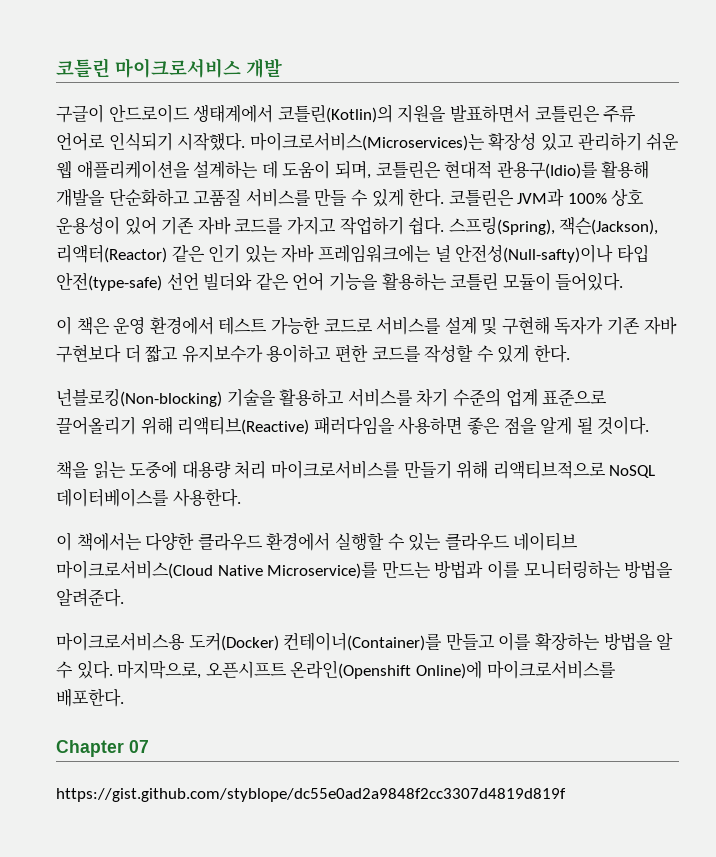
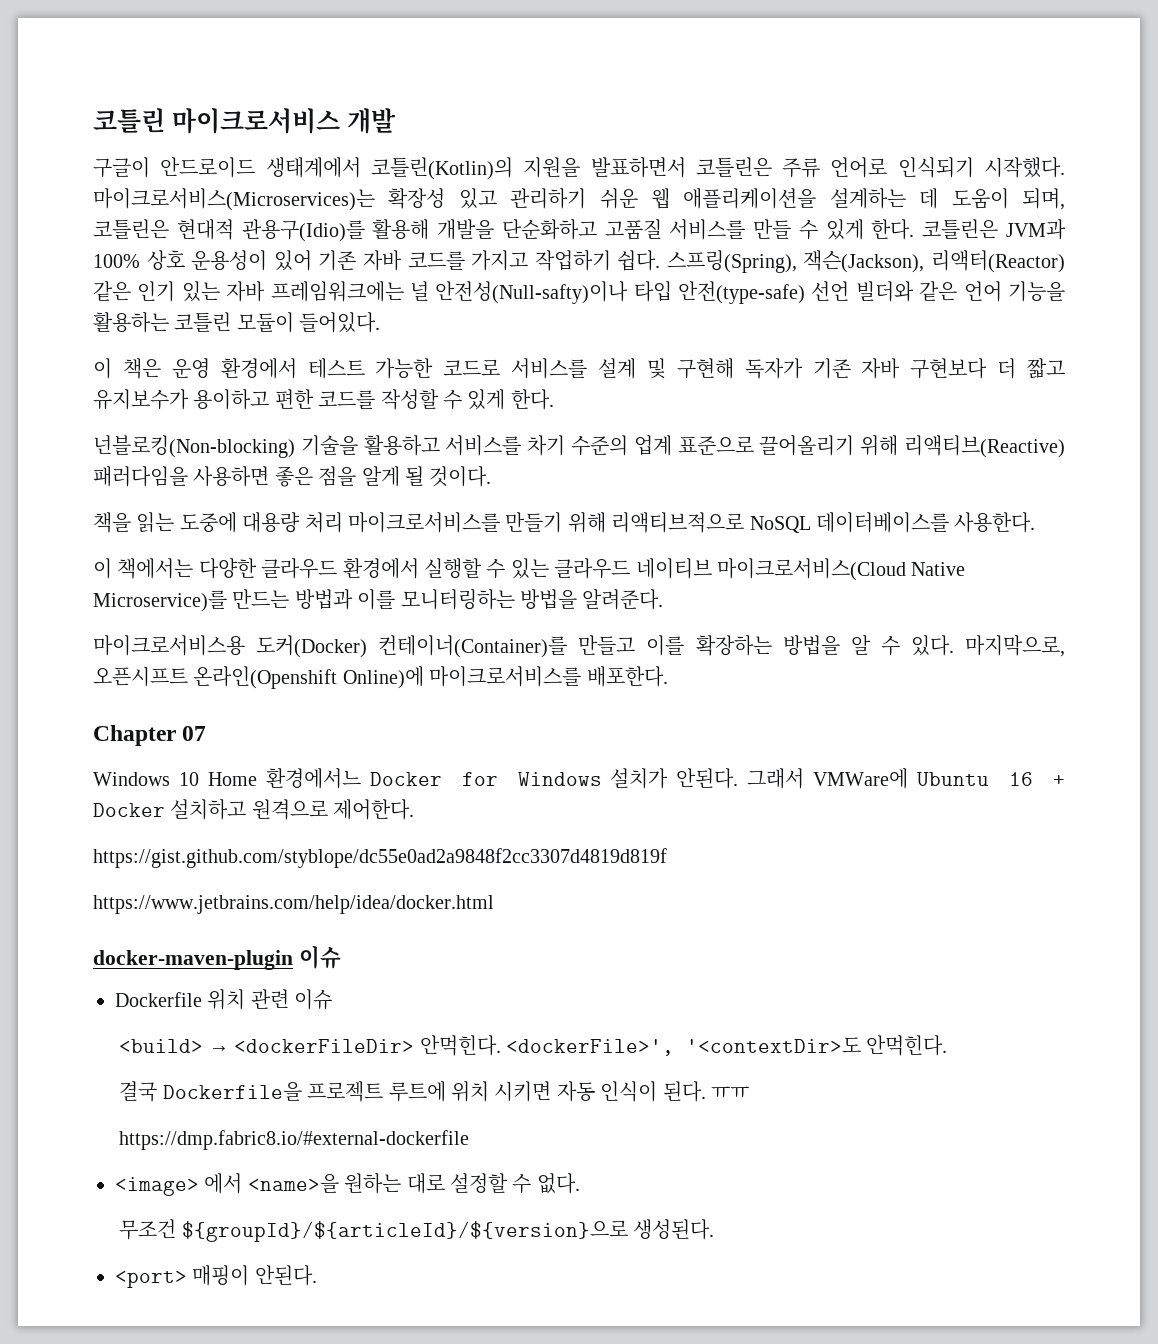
[56,788,566,802] https://gist.github.com/styblope/dc55e0ad2a9848f2cc3307d4819d819f -> [93,768,1066,789] [93,799,415,820] [93,848,667,868] [93,895,494,914] [93,945,341,970] [115,989,333,1010] [119,1035,948,1056] [119,1081,749,1102] [119,1130,470,1150] [115,1173,580,1196] [119,1219,715,1242] [115,1265,317,1288] Windows 10 Home 환경에서느 Docker for Windows 설치가 안된다. 그래서 VMWare에 Ubuntu 16 + Docker 설치하고 원격으로 제어한다. // https://gist.github.com/styblope/dc55e0ad2a9848f2cc3307d4819d819f // https://www.jetbrains.com/help/idea/docker.html // docker-maven-plugin 이슈 // Dockerfile 위치 관련 이슈 // <build> → <dockerFileDir> 안먹힌다. <dockerFile>', '<contextDir>도 안먹힌다. // 결국 Dockerfile을 프로젝트 루트에 위치 시키면 자동 인식이 된다. ㅠㅠ // https://dmp.fabric8.io/#external-dockerfile // <image> 에서 <name>을 원하는 대로 설정할 수 없다. // 무조건 ${groupId}/${articleId}/${version}으로 생성된다. // <port> 매핑이 안된다.

